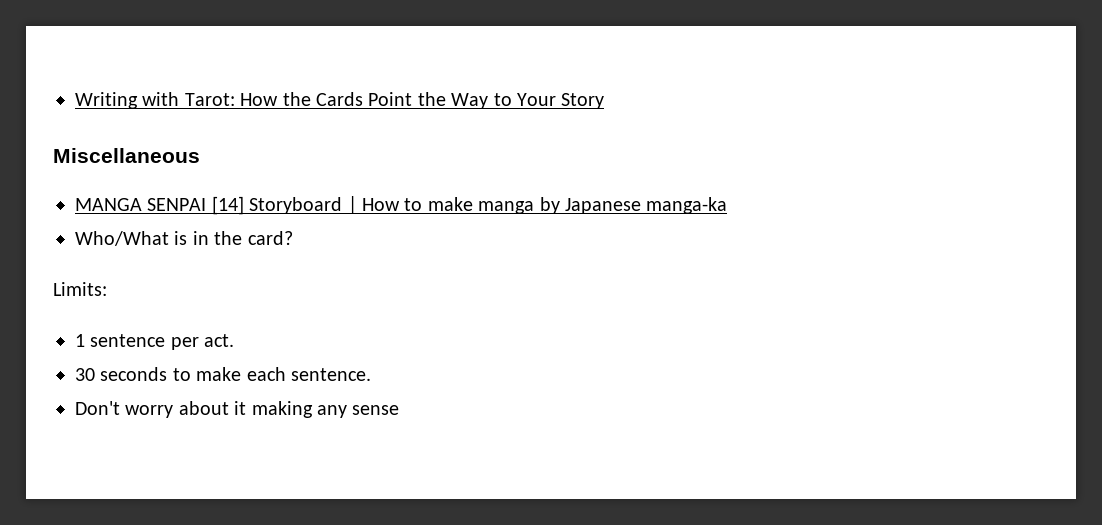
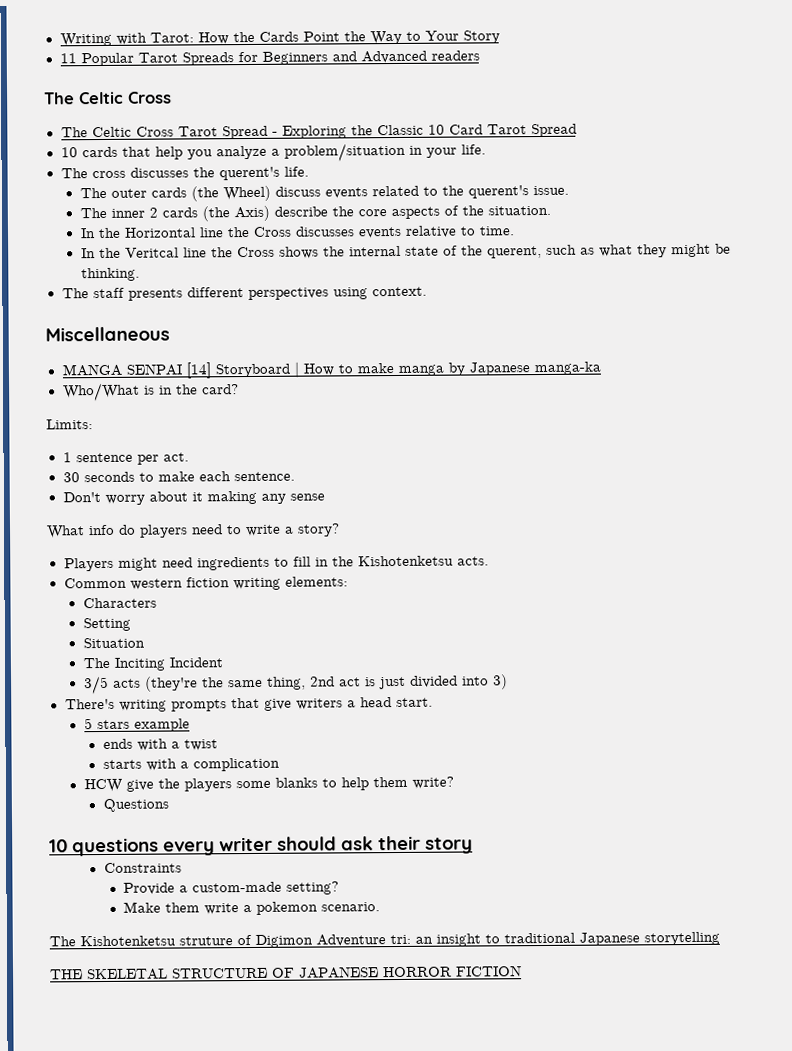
(605, 101) none -> [59,50,480,67] [44,91,172,105] [60,123,577,140] [60,142,486,162] [60,166,309,181] [79,185,569,202] [79,205,551,222] [79,225,515,239] [80,243,731,259] [80,267,140,282] [61,286,427,301] // 11 Popular Tarot Spreads for Beginners and Advanced readers // The Celtic Cross // The Celtic Cross Tarot Spread - Exploring the Classic 10 Card Tarot Spread // 10 cards that help you analyze a problem/situation in your life. // The cross discusses the querent's life. // The outer cards (the Wheel) discuss events related to the querent's issue. // The inner 2 cards (the Axis) describe the core aspects of the situation. // In the Horizontal line the Cross discusses events relative to time. // In the Veritcal line the Cross shows the internal state of the querent, such as what they might be thinking. // The staff presents different perspectives using context.
(400, 410) none -> [46,523,340,539] [63,555,489,572] [63,576,348,591] [82,597,157,609] [82,617,131,632] [82,637,145,649] [82,657,223,671] [83,674,508,695] [64,697,433,712] [83,718,190,732] [102,738,218,751] [102,757,280,772] [83,776,454,793] [102,798,169,813] [49,835,473,857] [103,862,182,873] [123,881,340,895] [123,901,381,915] [49,931,720,948] [50,965,522,981] // What info do players need to write a story? // Players might need ingredients to fill in the Kishotenketsu acts. // Common western fiction writing elements: // Characters // Setting // Situation // The Inciting Incident // 3/5 acts (they're the same thing, 2nd act is just divided into 3) // There's writing prompts that give writers a head start. // 5 stars example // ends with a twist // starts with a complication // HCW give the players some blanks to help them write? // Questions // 10 questions every writer should ask their story // Constraints // Provide a custom-made setting? // Make them write a pokemon scenario. // The Kishotenketsu struture of Digimon Adventure tri: an insight to traditional Japanese storytelling // THE SKELETAL STRUCTURE OF JAPANESE HORROR FICTION

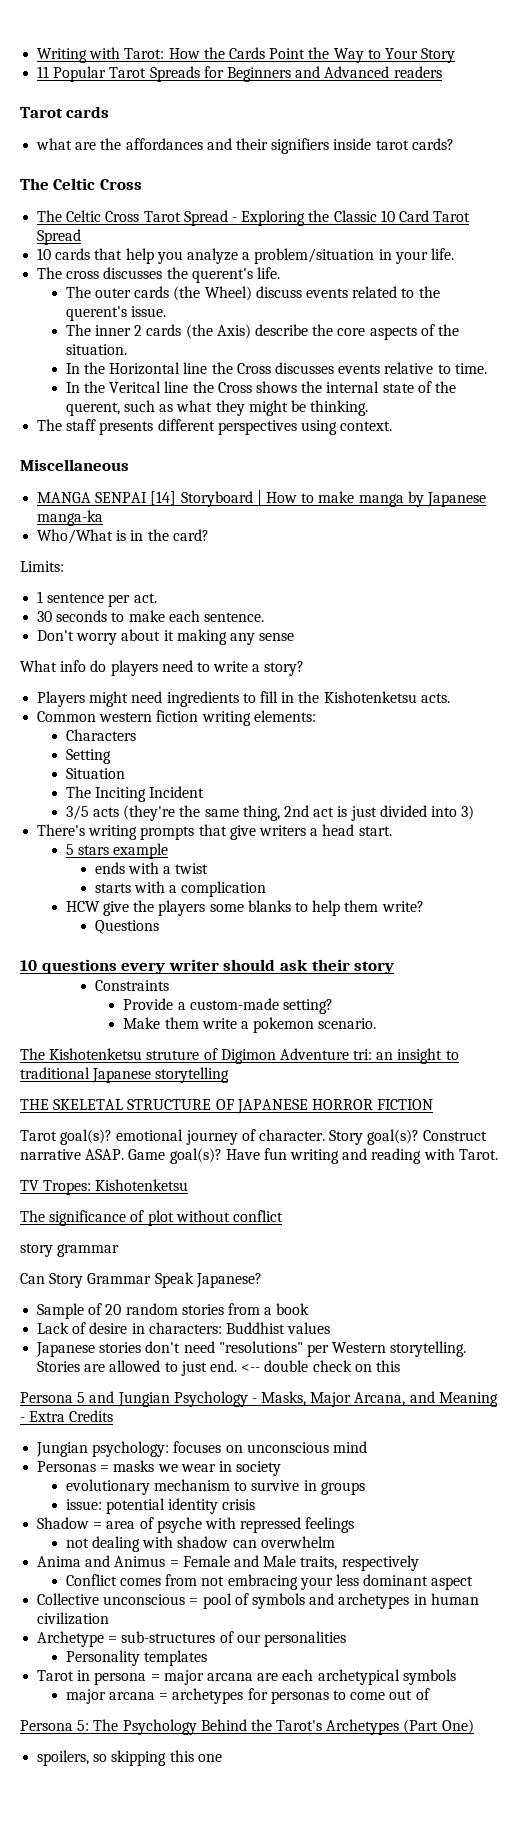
(480, 55) none -> [20,106,110,118] [36,138,454,154] // Tarot cards // what are the affordances and their signifiers inside tarot cards?
(522, 971) none -> [20,1129,488,1145] [20,1148,498,1164] [20,1179,189,1195] [20,1210,283,1226] [20,1243,120,1257] [20,1272,262,1288] [37,1303,310,1319] [37,1322,331,1334] [36,1341,467,1357] [37,1360,400,1376] [20,1391,498,1407] [20,1410,114,1422] [36,1441,367,1457] [37,1460,282,1476] [65,1479,365,1495] [65,1498,256,1514] [37,1517,355,1533] [65,1536,335,1552] [37,1555,419,1571] [65,1574,474,1590] [37,1593,479,1609] [37,1612,110,1625] [37,1631,346,1647] [65,1650,208,1666] [37,1669,456,1685] [65,1688,430,1704] [20,1719,474,1735] [37,1750,222,1766] // Tarot goal(s)? emotional journey of character. Story goal(s)? Construct narrative ASAP. Game goal(s)? Have fun writing and reading with Tarot. // TV Tropes: Kishotenketsu // The significance of plot without conflict // story grammar // Can Story Grammar Speak Japanese? // Sample of 20 random stories from a book // Lack of desire in characters: Buddhist values // Japanese stories don't need "resolutions" per Western storytelling. Stories are allowed to just end. <-- double check on this // Persona 5 and Jungian Psychology - Masks, Major Arcana, and Meaning - Extra Credits // Jungian psychology: focuses on unconscious mind // Personas = masks we wear in society // evolutionary mechanism to survive in groups // issue: potential identity crisis // Shadow = area of psyche with repressed feelings // not dealing with shadow can overwhelm // Anima and Animus = Female and Male traits, respectively // Conflict comes from not embracing your less dominant aspect // Collective unconscious = pool of symbols and archetypes in human civilization // Archetype = sub-structures of our personalities // Personality templates // Tarot in persona = major arcana are each archetypical symbols // major arcana = archetypes for personas to come out of // Persona 5: The Psychology Behind the Tarot's Archetypes (Part One) // spoilers, so skipping this one

